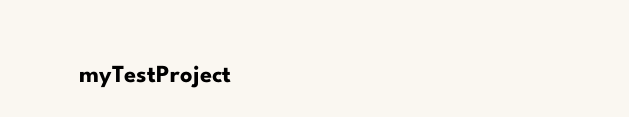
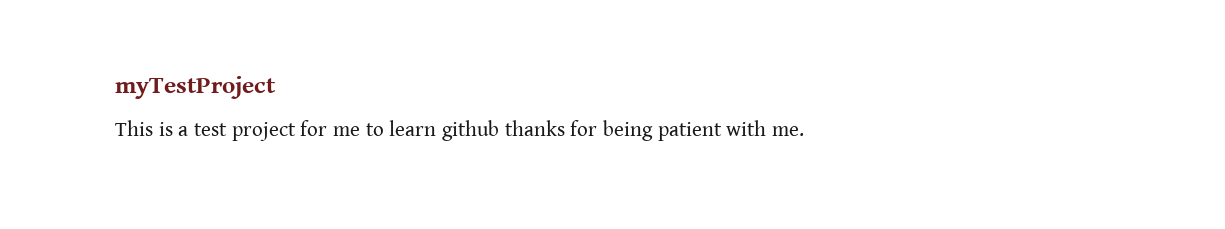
(231, 76) none -> [115,120,805,141] // This is a test project for me to learn github thanks for being patient with me.

